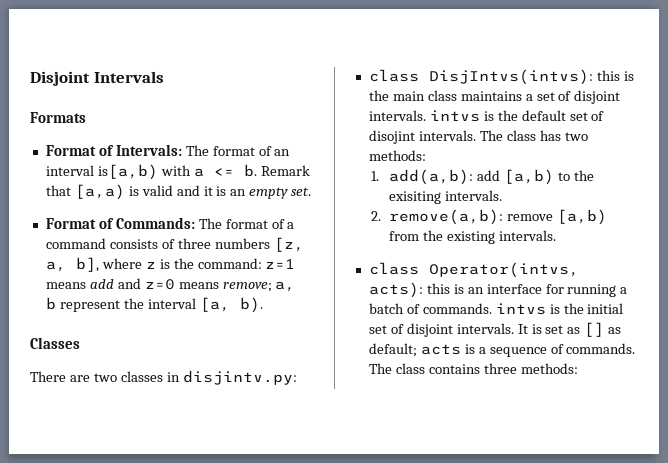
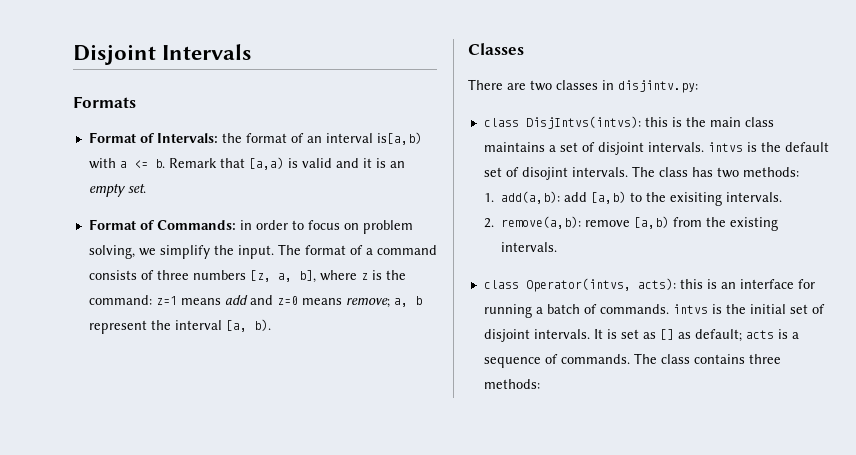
[185,145,209,156] The -> [221,133,242,143] the
(195, 223) none -> [239,220,413,234] [88,245,274,259] in order to focus on problem solving, we simplify the input.

